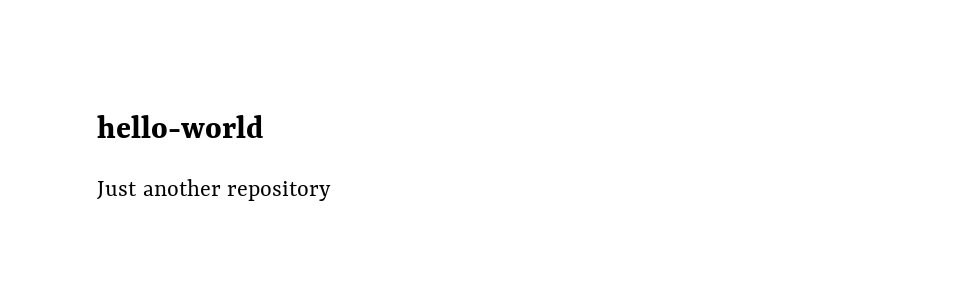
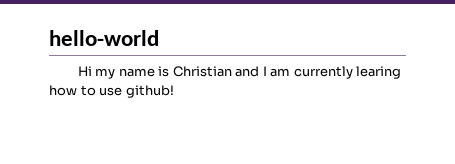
[97,179,332,201] Just another repository -> [77,66,402,79] [49,85,174,98] Hi my name is Christian and I am currently learing how to use github!

